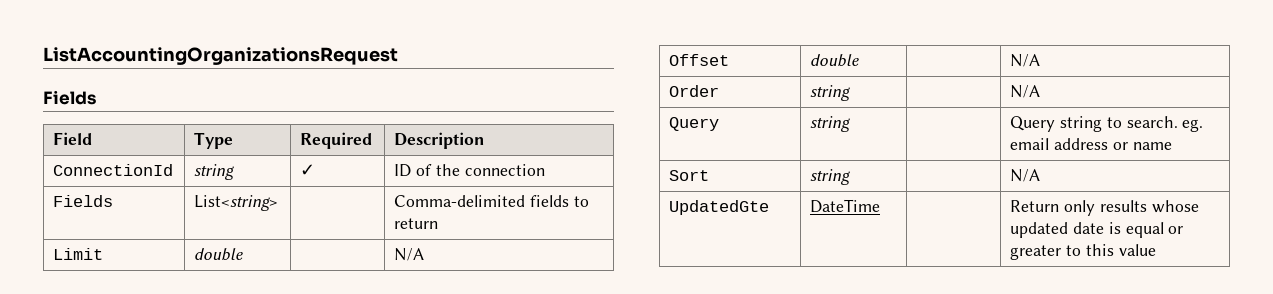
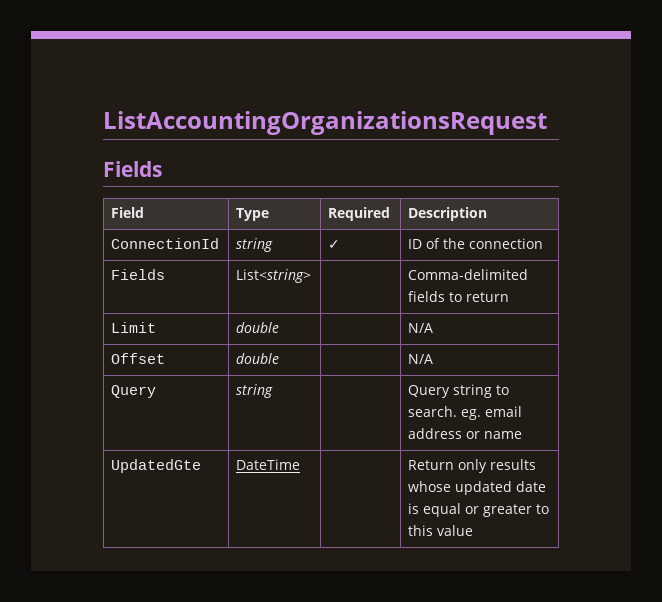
[669,85,720,97] [810,85,851,101] [1010,85,1041,98] // Order | string | | N/A -> (434, 359) none
[669,170,710,181] [810,169,851,185] [1010,169,1041,182] // Sort | string | | N/A -> (523, 435) none

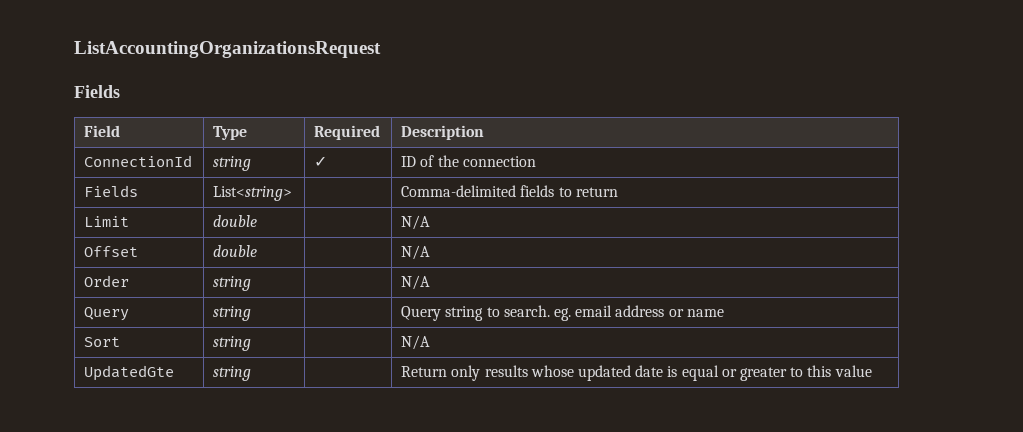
(434, 359) none -> [84,275,130,287] [213,276,252,291] [401,275,431,290] // Order | string | | N/A
(523, 435) none -> [84,337,121,347] [213,336,252,351] [401,335,431,350] // Sort | string | | N/A
[236,459,301,470] DateTime -> [213,366,252,381] string

